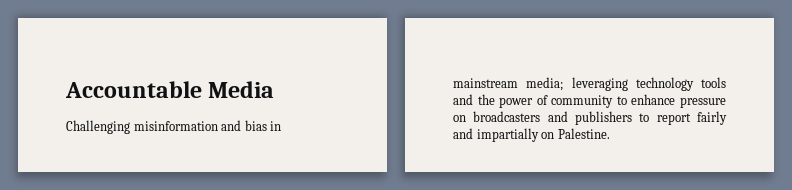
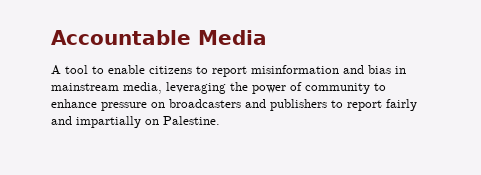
[66,120,130,134] Challenging -> [51,65,247,77] A tool to enable citizens to report
[526,77,726,91] [453,94,473,105] media; leveraging technology tools and -> [123,82,226,94] media, leveraging

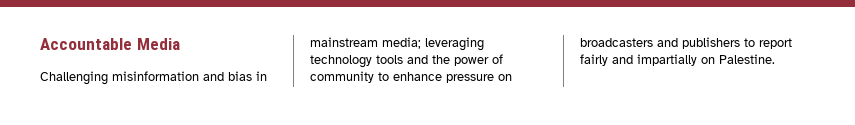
[51,65,247,77] A tool to enable citizens to report -> [40,71,108,85] Challenging
[123,82,226,94] media, leveraging -> [382,37,484,51] [310,55,428,68] media; leveraging technology tools and

